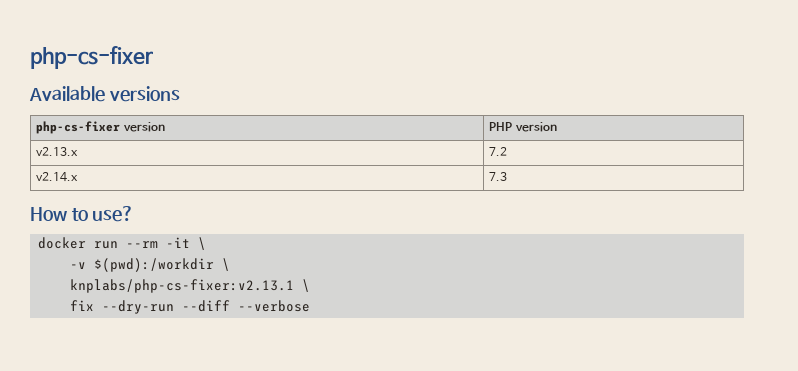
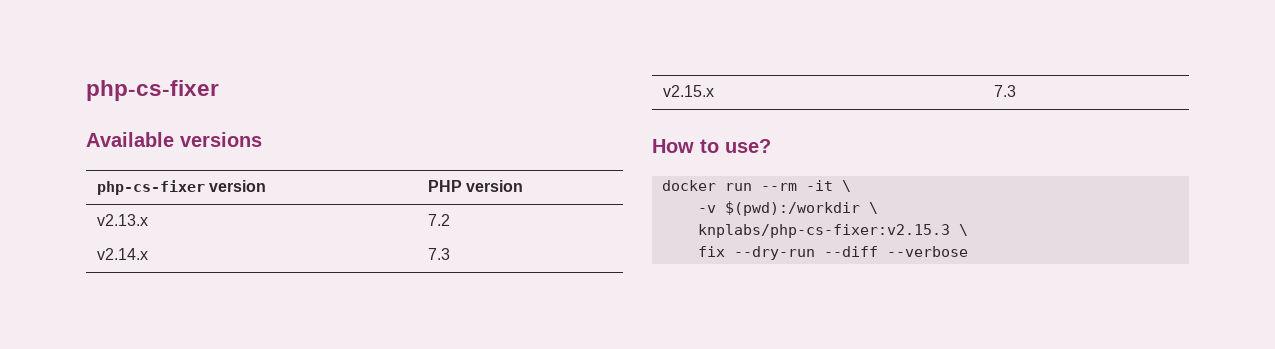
(508, 176) none -> [662,85,714,97] [993,85,1016,97] // v2.15.x | 7.3
[69,279,294,293] knplabs/php-cs-fixer:v2.13.1 -> [697,224,950,238] knplabs/php-cs-fixer:v2.15.3

